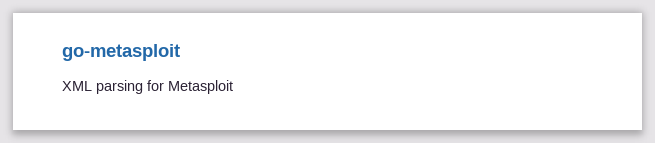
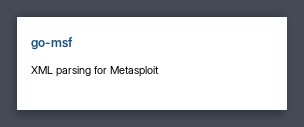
[62,44,180,61] go-metasploit -> [31,37,73,50] go-msf

